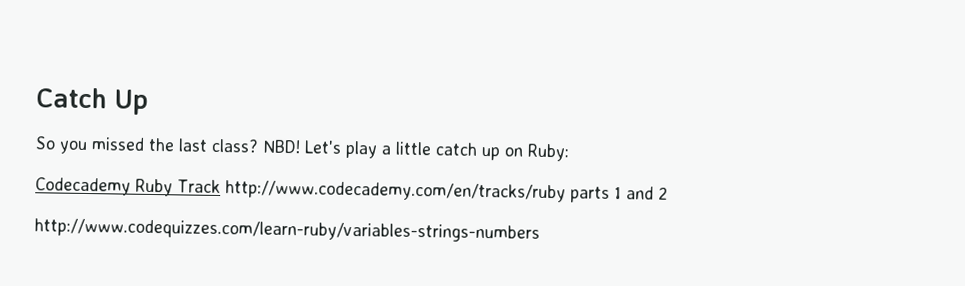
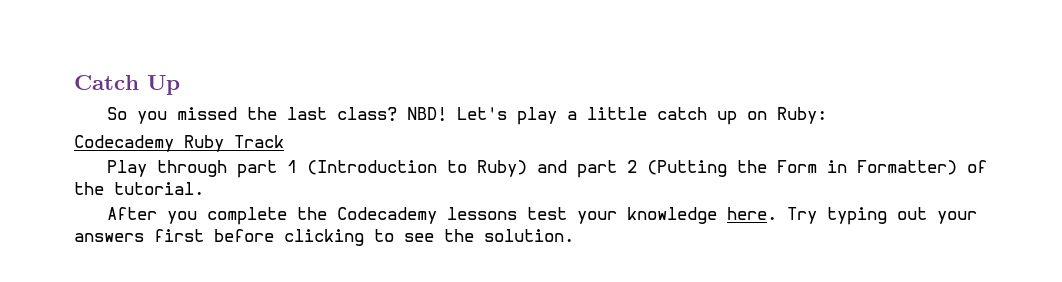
[224,180,668,203] [34,218,540,243] http://www.codecademy.com/en/tracks/ruby parts 1 and 2 // http://www.codequizzes.com/learn-ruby/variables-strings-numbers -> [106,160,987,178] [74,182,204,195] [106,207,977,225] [74,229,574,246] // Play through part 1 (Introduction to Ruby) and part 2 (Putting the Form in Formatter) of the tutorial. // After you complete the Codecademy lessons test your knowledge here. Try typing out your answers first before clicking to see the solution.

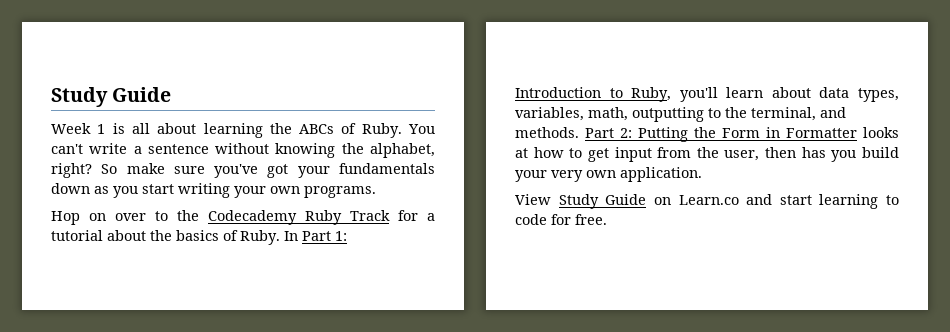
[74,75,180,95] [106,107,827,125] [74,135,284,152] [106,160,987,178] [74,182,204,195] [106,207,977,225] [74,229,574,246] Catch Up // So you missed the last class? NBD! Let's play a little catch up on Ruby: // Codecademy Ruby Track // Play through part 1 (Introduction to Ruby) and part 2 (Putting the Form in Formatter) of the tutorial. // After you complete the Codecademy lessons test your knowledge here. Try typing out your answers first before clicking to see the solution. -> [51,87,172,107] [51,123,436,138] [51,143,435,158] [51,163,435,178] [51,183,376,198] [51,210,435,225] [51,230,347,245] [515,87,899,102] [515,107,846,122] [515,127,899,142] [515,147,899,162] [515,167,702,182] [515,194,899,209] [515,214,607,225] Study Guide // Week 1 is all about learning the ABCs of Ruby. You can't write a sentence without knowing the alphabet, right? So make sure you've got your fundamentals down as you start writing your own programs. // Hop on over to the Codecademy Ruby Track for a tutorial about the basics of Ruby. In Part 1: Introduction to Ruby, you'll learn about data types, variables, math, outputting to the terminal, and methods. Part 2: Putting the Form in Formatter looks at how to get input from the user, then has you build your very own application. // View Study Guide on Learn.co and start learning to code for free.

